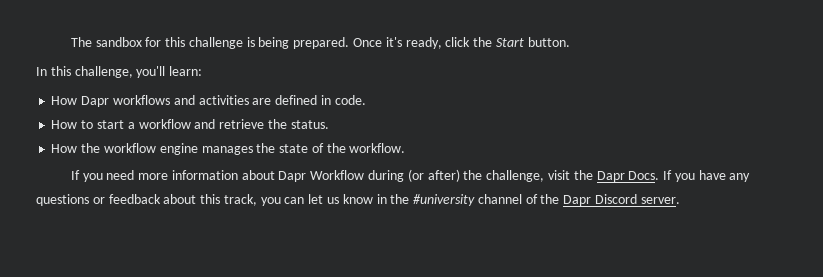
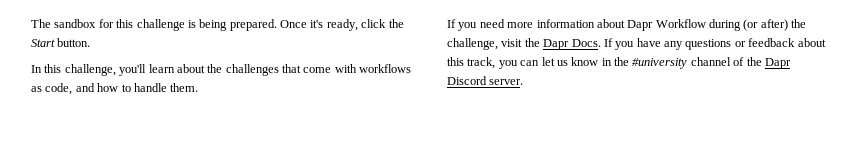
[169,66,203,76] [51,95,366,107] [51,119,329,129] [51,143,406,155] learn: // How Dapr workflows and activities are defined in code. // How to start a workflow and retrieve the status. // How the workflow engine manages the state of the workflow. -> [148,64,412,76] [31,83,199,95] learn about the challenges that come with workflows as code, and how to handle them.

